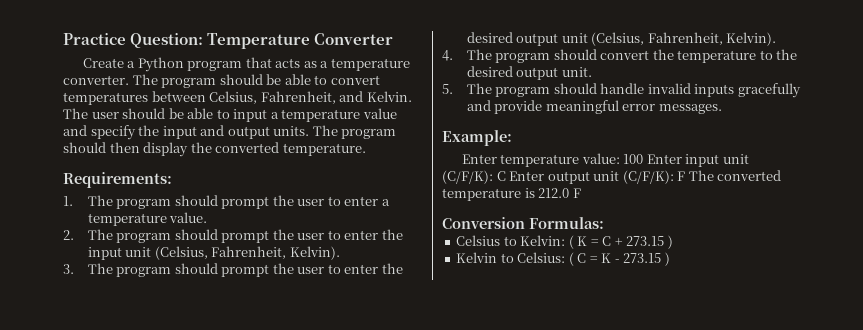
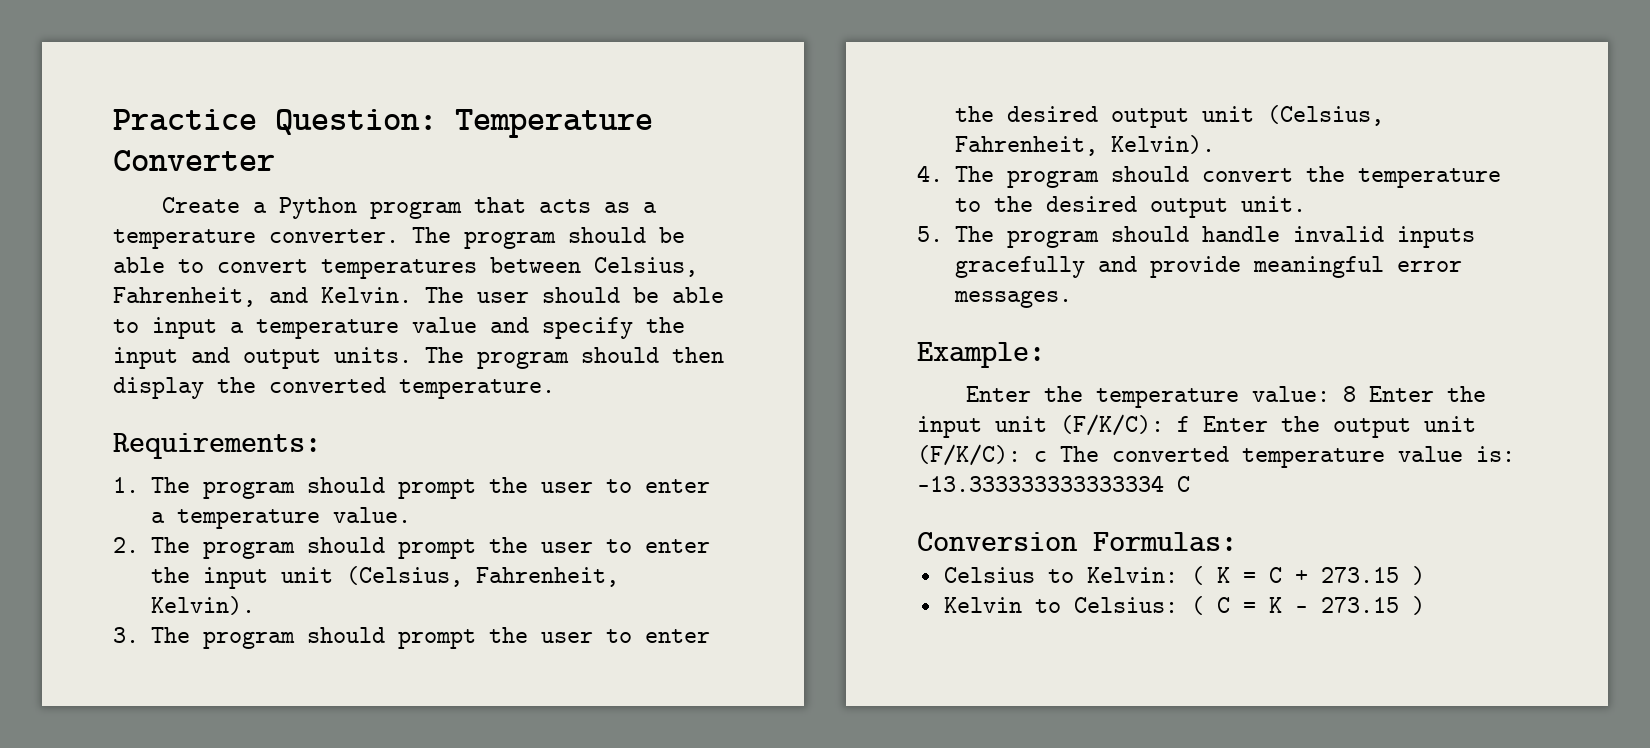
(497, 159) none -> [1043,386,1083,402] the
[623,154,749,167] [442,170,782,184] [442,188,581,201] 100 Enter input unit (C/F/K): C Enter output unit (C/F/K): F The converted temperature is 212.0 F -> [1342,386,1486,402] [917,414,1476,438] [917,444,1515,468] [917,475,1190,492] 8 Enter the input unit (F/K/C): f Enter the output unit (F/K/C): c The converted temperature value is: -13.333333333333334 C

